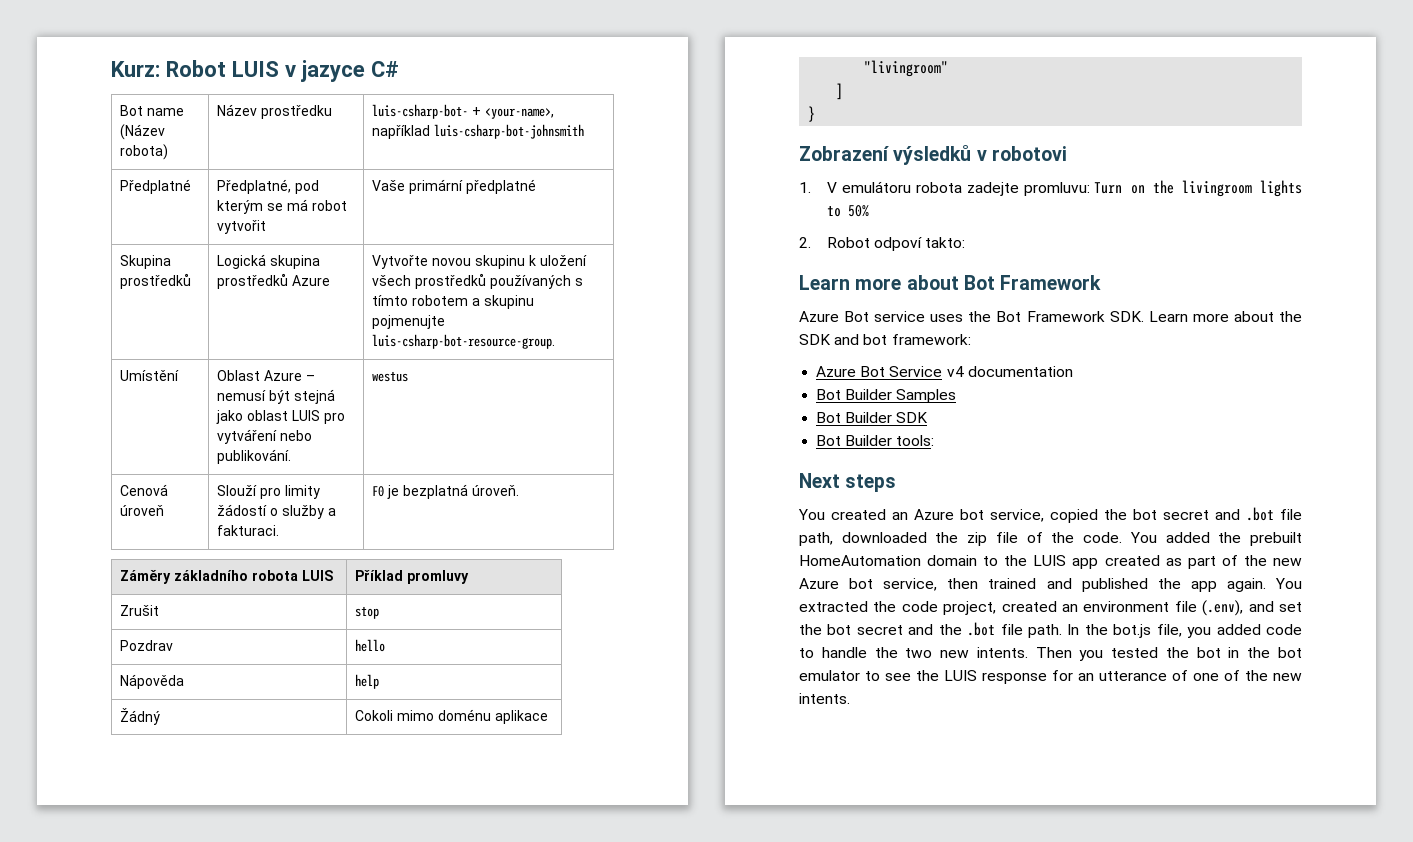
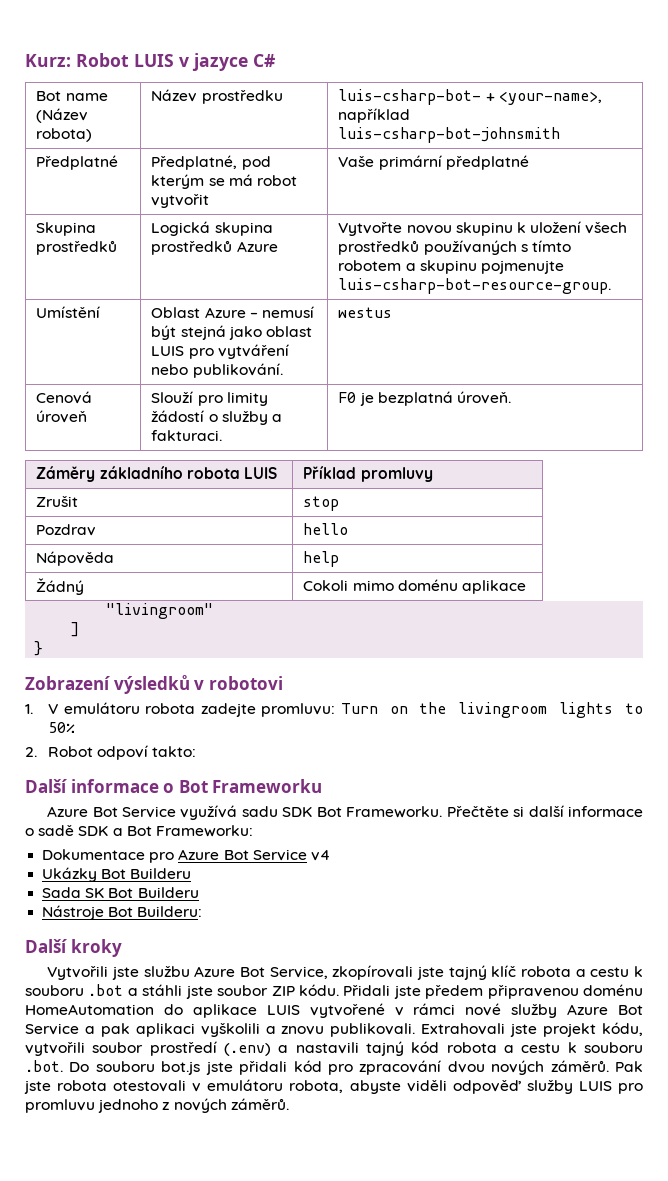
[799,275,1102,290] [799,311,1302,322] [799,334,971,345] [816,366,1073,377] [816,389,957,403] [816,412,929,423] [816,435,935,446] [799,473,897,492] [798,507,1302,523] [799,532,1302,546] [799,555,1302,569] [799,578,1302,592] [799,600,1302,616] [799,622,1302,638] [799,647,1302,661] [799,670,1302,684] [799,693,850,704] Learn more about Bot Framework // Azure Bot service uses the Bot Framework SDK. Learn more about the SDK and bot framework: // Azure Bot Service v4 documentation // Bot Builder Samples // Bot Builder SDK // Bot Builder tools: // Next steps // You created an Azure bot service, copied the bot secret and .bot file path, downloaded the zip file of the code. You added the prebuilt HomeAutomation domain to the LUIS app created as part of the new Azure bot service, then trained and published the app again. You extracted the code project, created an environment file (.env), and set the bot secret and the .bot file path. In the bot.js file, you added code to handle the two new intents. Then you tested the bot in the bot emulator to see the LUIS response for an utterance of one of the new intents. -> [25,779,323,793] [47,805,644,820] [25,825,253,837] [42,849,330,863] [42,867,192,882] [42,887,199,898] [42,905,203,920] [25,939,122,957] [47,965,644,980] [25,984,644,999] [25,1003,643,1018] [25,1022,643,1037] [25,1041,643,1056] [25,1060,643,1075] [24,1079,644,1094] [25,1098,289,1113] Další informace o Bot Frameworku // Azure Bot Service využívá sadu SDK Bot Frameworku. Přečtěte si další informace o sadě SDK a Bot Frameworku: // Dokumentace pro Azure Bot Service v4 // Ukázky Bot Builderu // Sada SK Bot Builderu // Nástroje Bot Builderu: // Další kroky // Vytvořili jste službu Azure Bot Service, zkopírovali jste tajný klíč robota a cestu k souboru .bot a stáhli jste soubor ZIP kódu. Přidali jste předem připravenou doménu HomeAutomation do aplikace LUIS vytvořené v rámci nové služby Azure Bot Service a pak aplikaci vyškolili a znovu publikovali. Extrahovali jste projekt kódu, vytvořili soubor prostředí (.env) a nastavili tajný kód robota a cestu k souboru .bot. Do souboru bot.js jste přidali kód pro zpracování dvou nových záměrů. Pak jste robota otestovali v emulátoru robota, abyste viděli odpověď služby LUIS pro promluvu jednoho z nových záměrů.

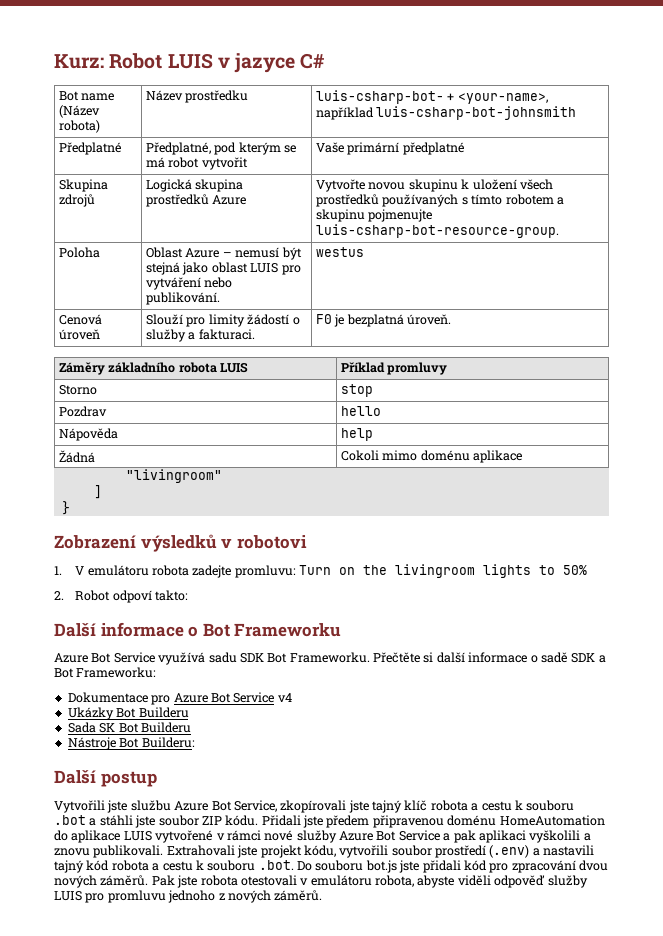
[36,240,118,255] prostředků -> [59,194,96,207] zdrojů
[36,306,101,318] Umístění -> [59,247,101,258] Poloha
[36,496,79,507] Zrušit -> [59,385,98,395] Storno
[36,578,85,595] Žádný -> [59,450,96,463] Žádná
[70,939,122,957] kroky -> [100,771,157,787] postup

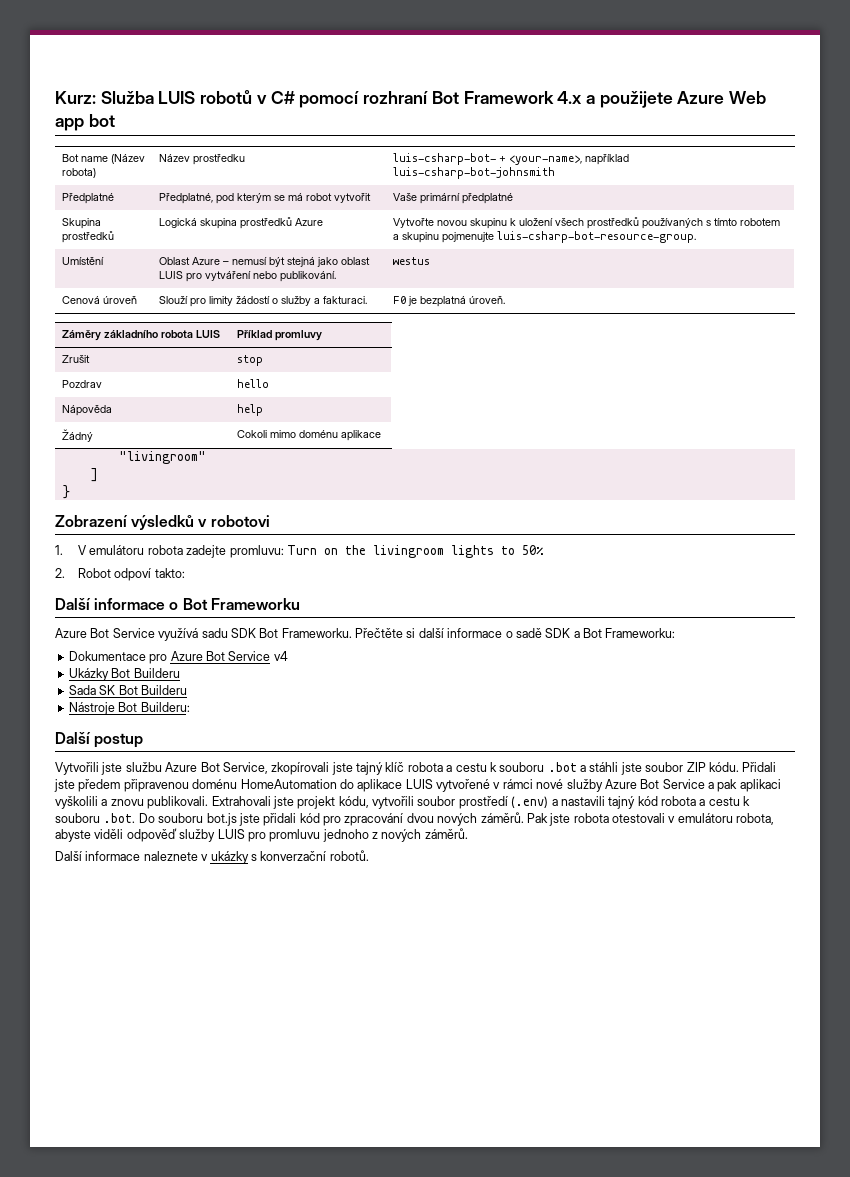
[109,53,325,73] Robot LUIS v jazyce C# -> [100,90,767,108] [55,114,115,131] Služba LUIS robotů v C# pomocí rozhraní Bot Framework 4.x a použijete Azure Web app bot
[59,194,96,207] zdrojů -> [61,231,114,243] prostředků
[59,247,101,258] Poloha -> [61,257,104,265] Umístění
[59,385,98,395] Storno -> [61,355,90,363] Zrušit
[59,450,96,463] Žádná -> [61,429,93,442] Žádný
(323, 895) none -> [55,850,369,864] // Další informace naleznete v ukázky s konverzační robotů.

